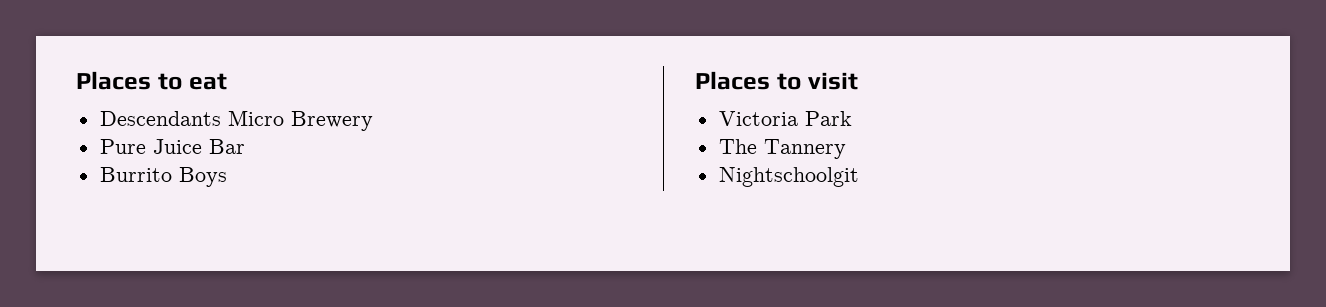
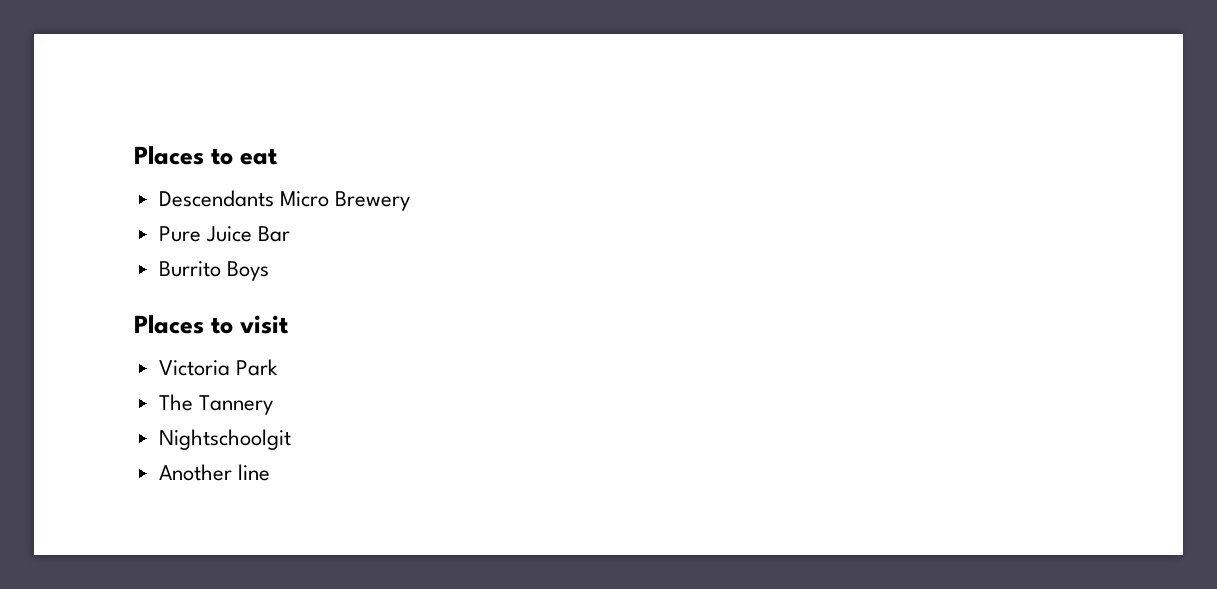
(859, 177) none -> [158,464,270,481] // Another line

